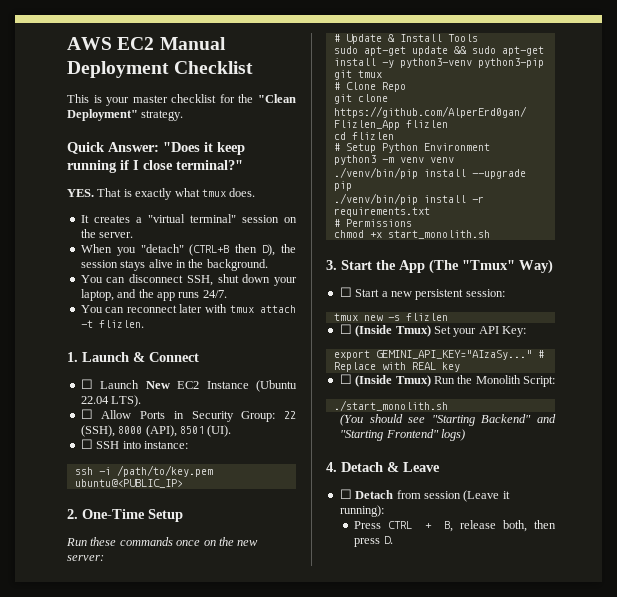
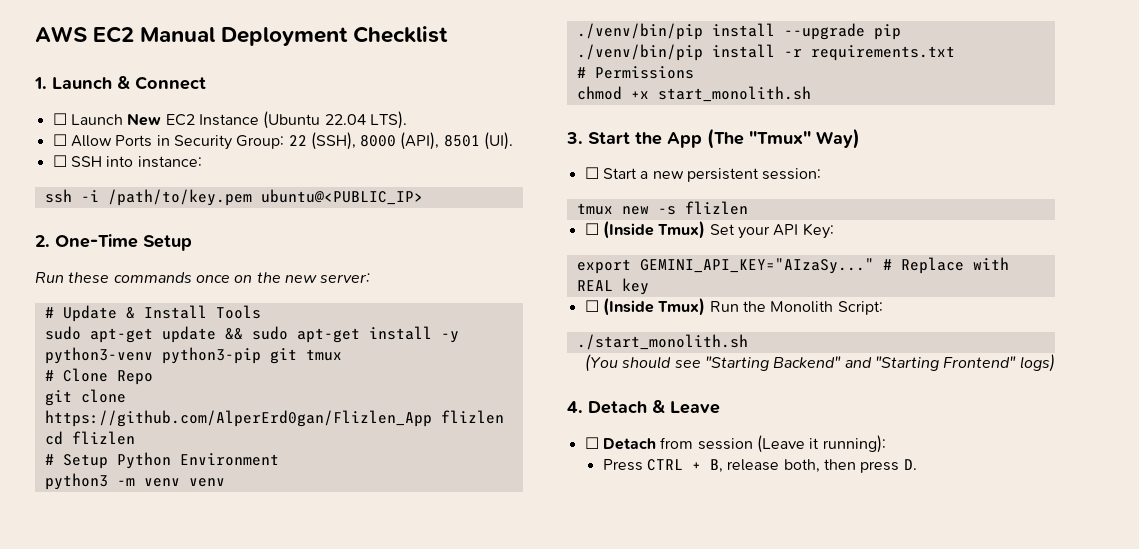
[67,94,296,106] [67,109,184,121] [67,142,245,155] [67,160,243,173] [67,188,256,200] [80,214,297,223] [80,229,134,238] [80,244,296,256] [80,259,268,271] [80,274,297,286] [80,289,227,301] [80,304,296,313] [80,320,144,328] // This is your master checklist for the "Clean Deployment" strategy. // Quick Answer: "Does it keep running if I close terminal?" // YES. That is exactly what tmux does. // It creates a "virtual terminal" session on the server. // When you "detach" (CTRL+B then D), the session stays alive in the background. // You can disconnect SSH, shut down your laptop, and the app runs 24/7. // You can reconnect later with tmux attach -t flizlen. -> (449, 34) none

